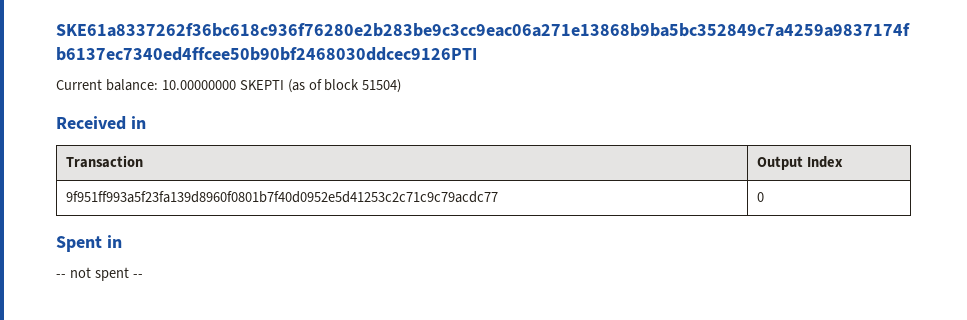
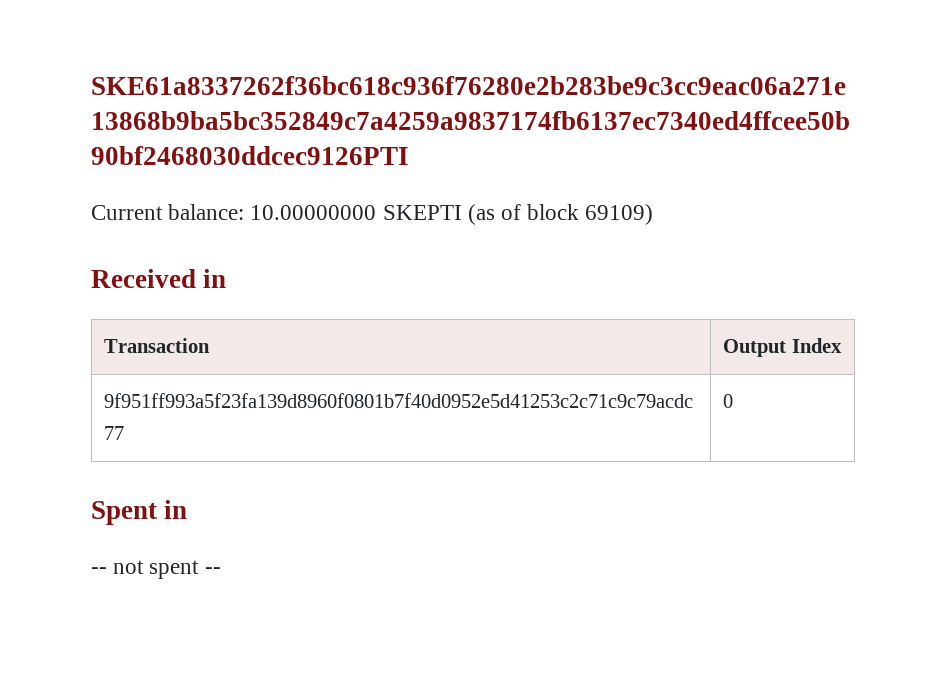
[362,79,402,93] 51504) -> [585,204,654,225] 69109)

